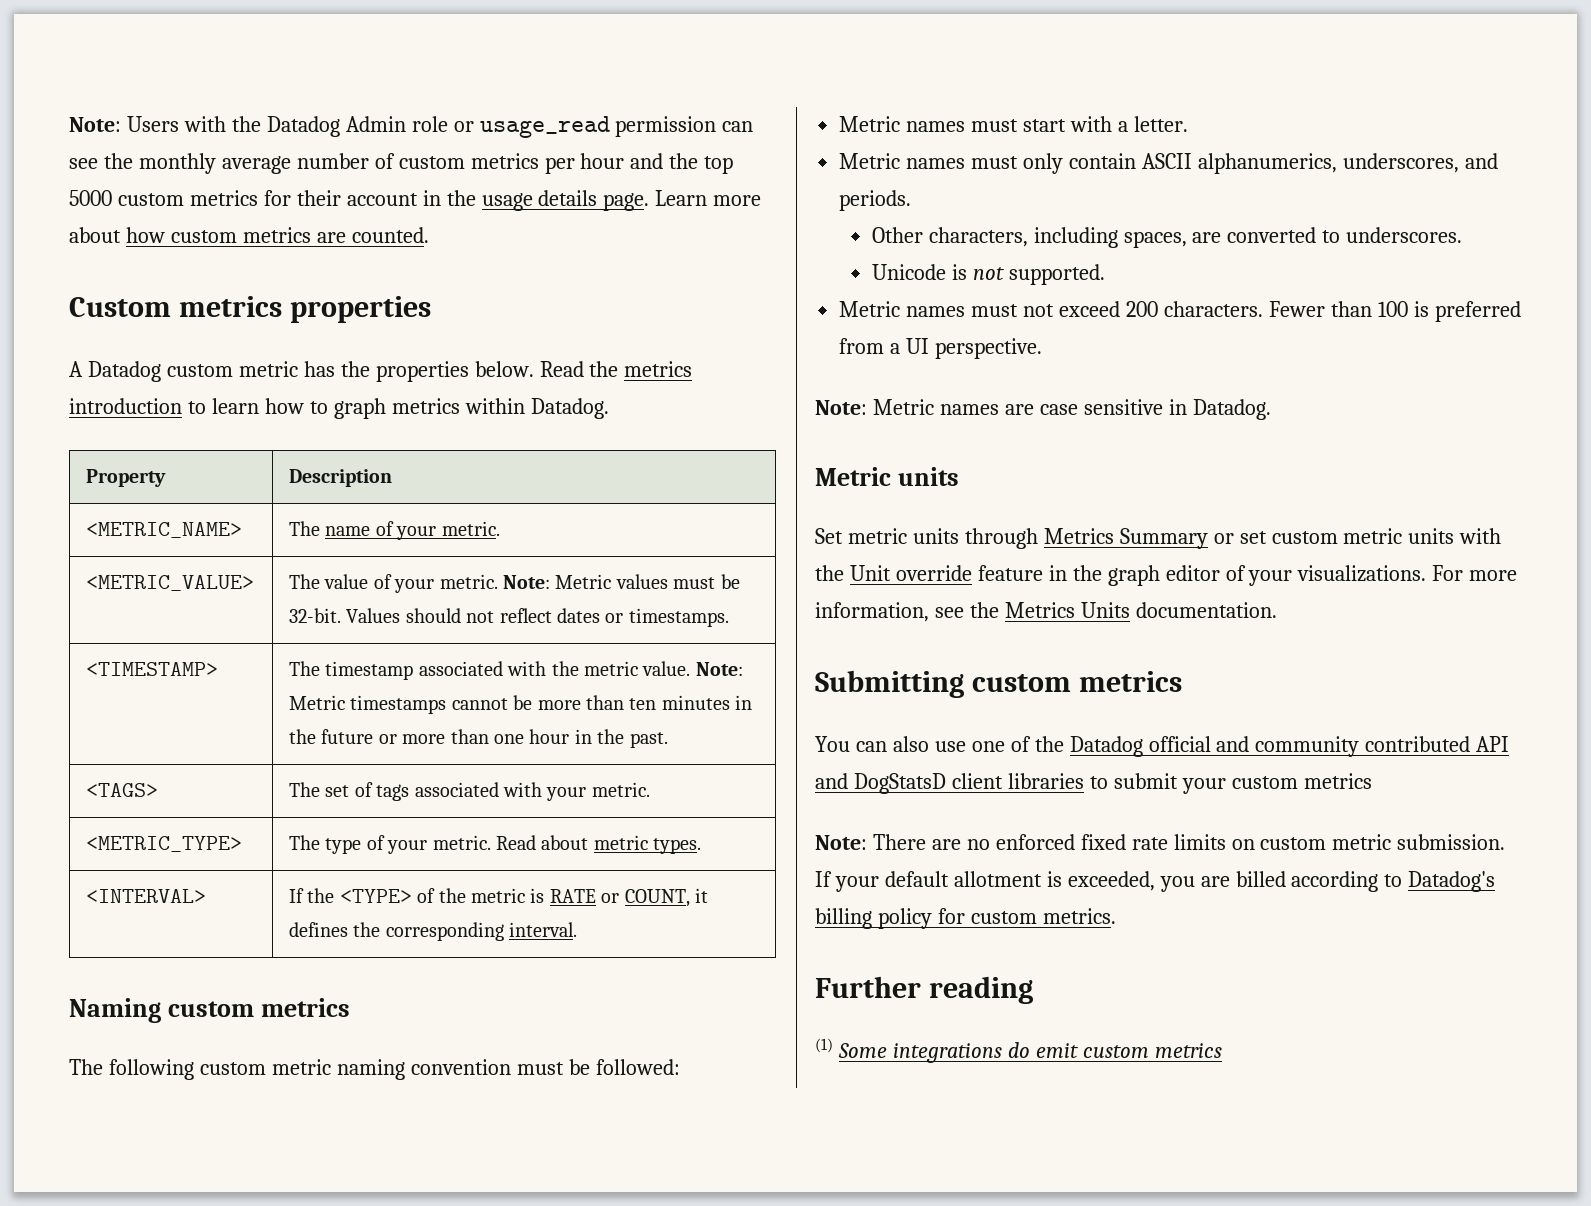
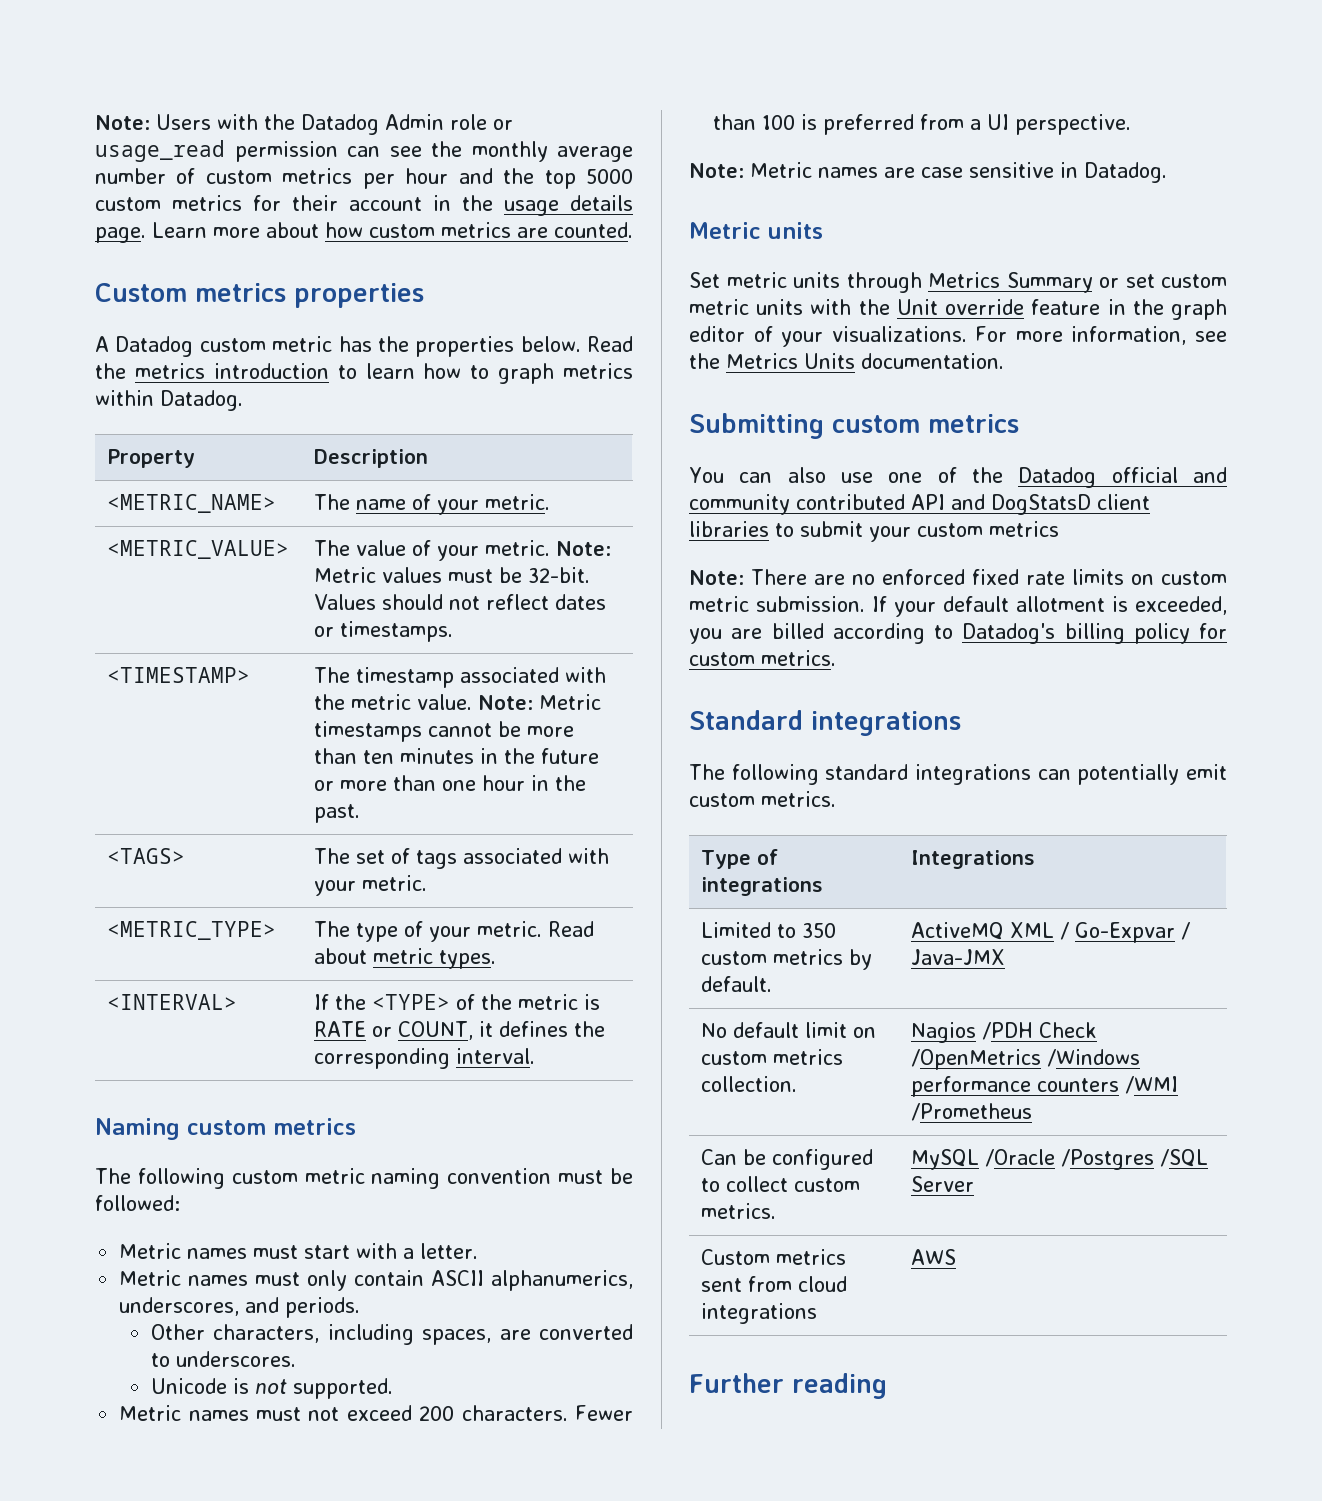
[815,976,1033,1004] [815,1038,1222,1063] Further reading // (1) Some integrations do emit custom metrics -> [689,710,961,736] [689,764,1227,785] [689,791,836,807] [701,849,779,869] [701,877,824,896] [911,850,1036,869] [701,922,837,938] [701,949,873,970] [701,976,773,992] [911,922,1191,943] [911,949,1006,965] [701,1022,877,1038] [701,1049,844,1065] [701,1076,798,1092] [911,1022,1098,1043] [911,1049,1141,1070] [911,1076,1179,1097] [911,1103,1033,1121] [701,1149,874,1170] [701,1176,861,1192] [701,1203,777,1219] [911,1149,1209,1170] [911,1176,975,1192] [701,1249,847,1265] [701,1276,848,1292] [701,1303,818,1324] [911,1249,957,1265] [689,1373,887,1399] Standard integrations // The following standard integrations can potentially emit custom metrics. // Type of integrations | Integrations // Limited to 350 custom metrics by default. | ActiveMQ XML / Go-Expvar / Java-JMX // No default limit on custom metrics collection. | Nagios /PDH Check /OpenMetrics /Windows performance counters /WMI /Prometheus // Can be configured to collect custom metrics. | MySQL /Oracle /Postgres /SQL Server // Custom metrics sent from cloud integrations | AWS // Further reading

